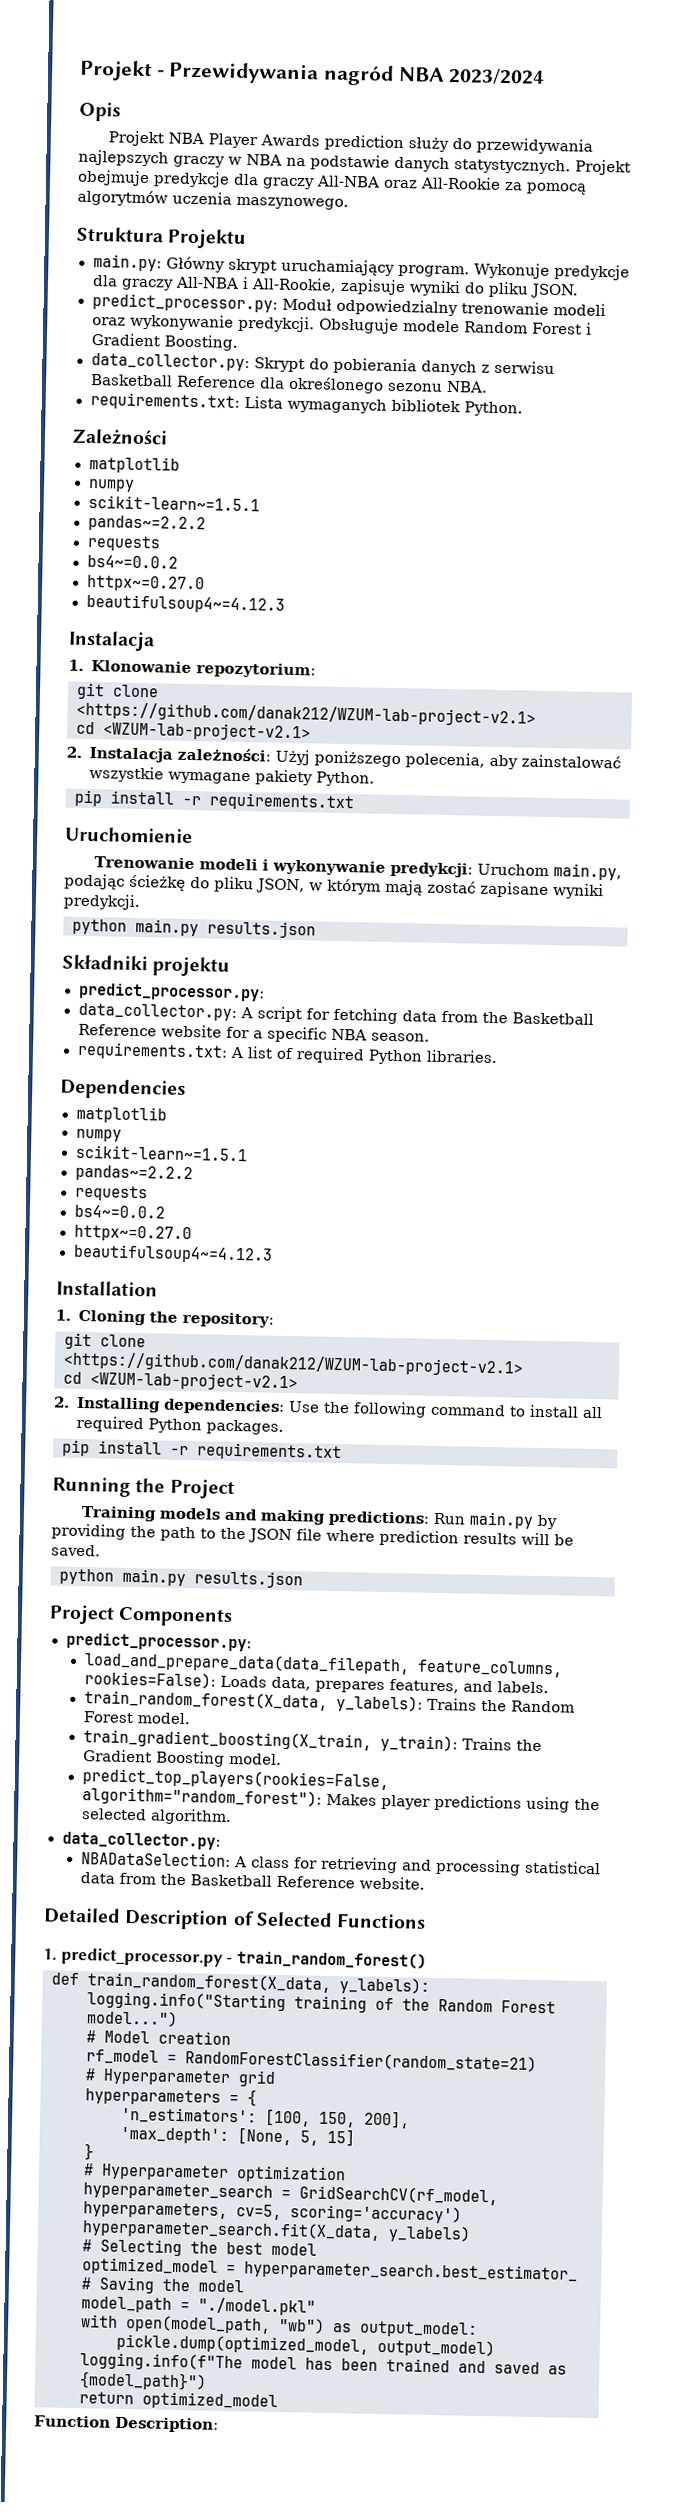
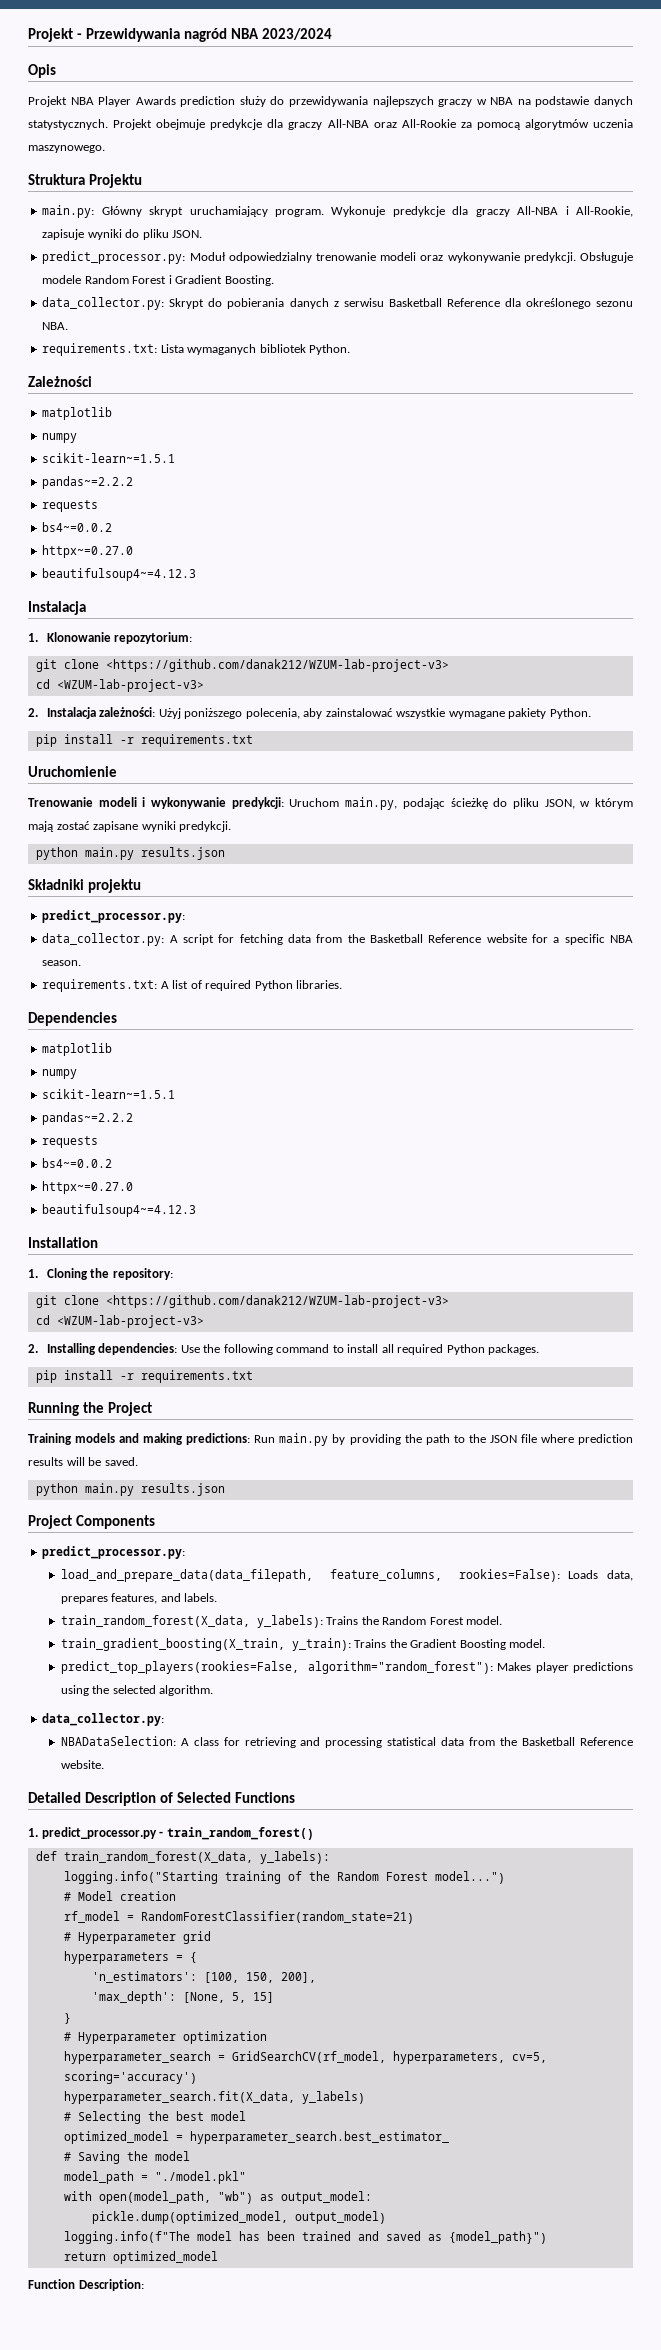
[76,701,536,727] [76,721,311,742] <https://github.com/danak212/WZUM-lab-project-v2.1> // cd <WZUM-lab-project-v2.1> -> [105,659,449,672] [35,679,204,692] <https://github.com/danak212/WZUM-lab-project-v3> // cd <WZUM-lab-project-v3>
[63,1351,524,1377] [63,1371,298,1392] <https://github.com/danak212/WZUM-lab-project-v2.1> // cd <WZUM-lab-project-v2.1> -> [105,1295,449,1308] [35,1315,204,1328] <https://github.com/danak212/WZUM-lab-project-v3> // cd <WZUM-lab-project-v3>

